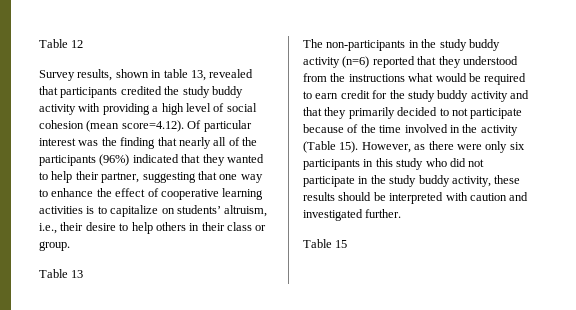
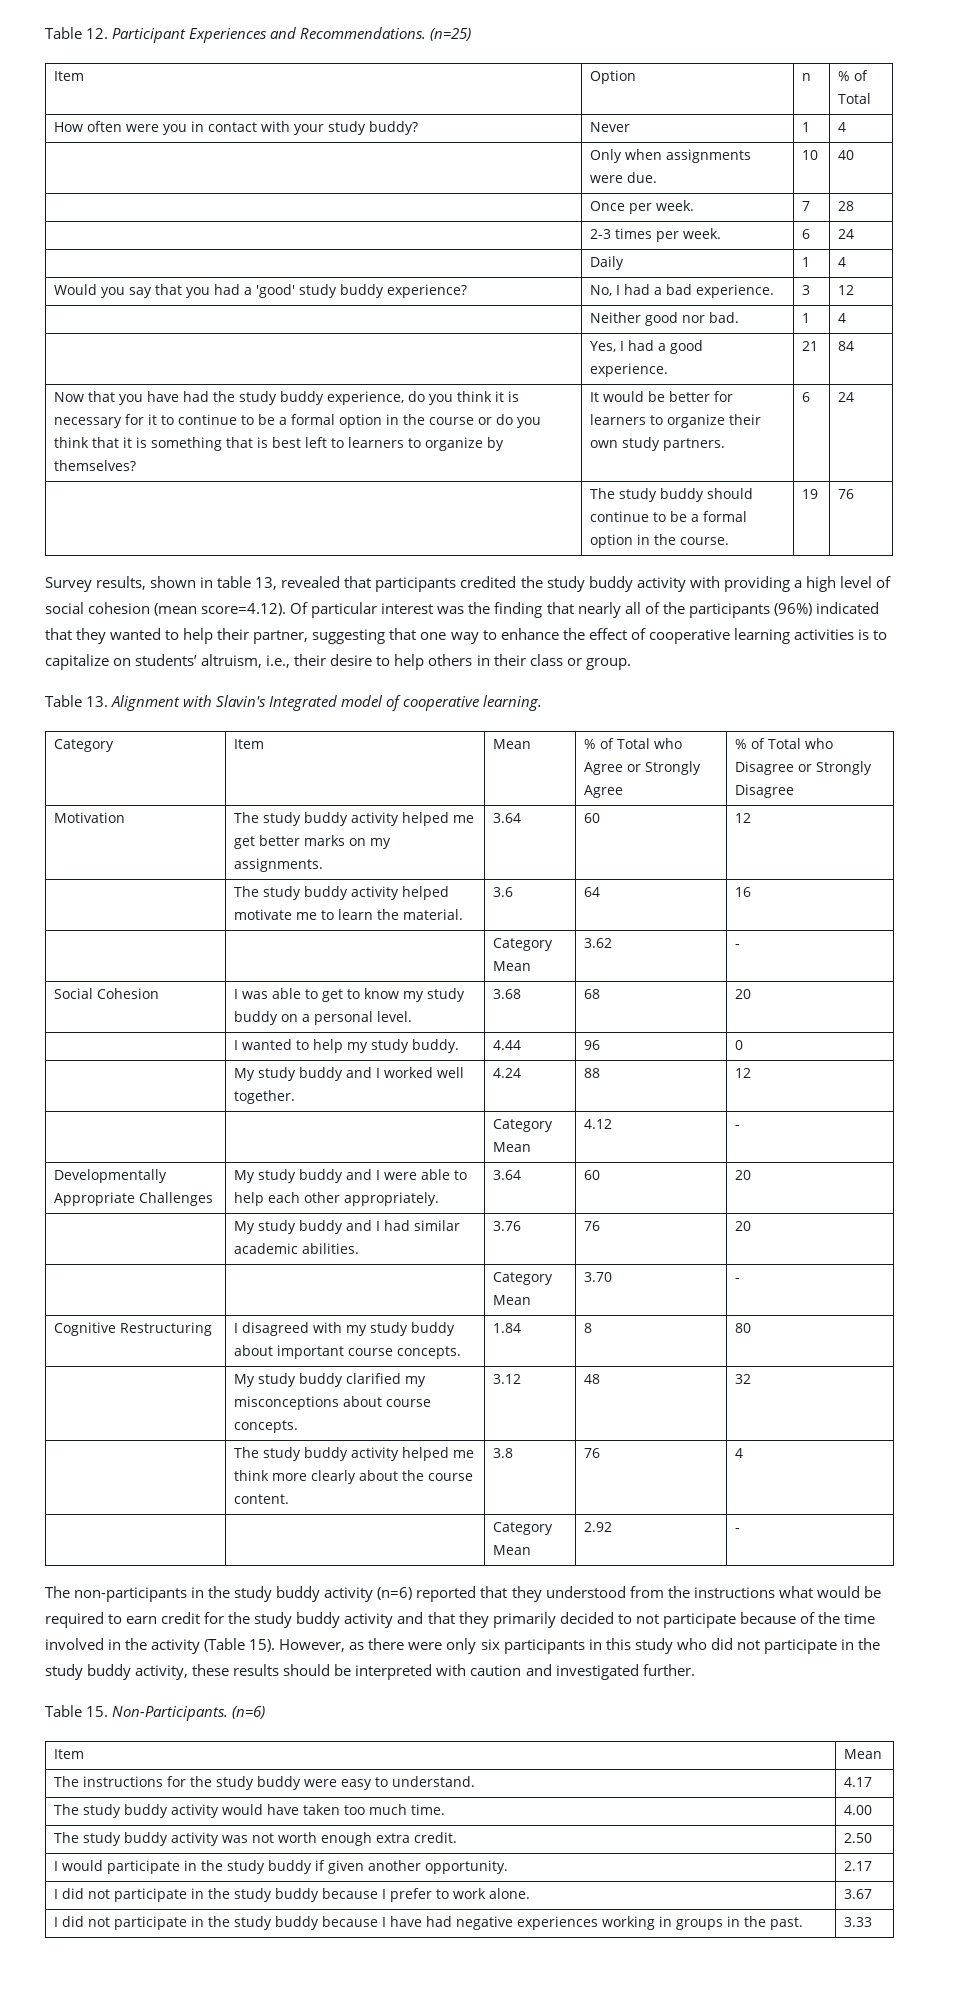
[39,39,84,48] Table 12 -> [45,27,472,43] [54,71,85,81] [590,70,637,84] [802,73,812,81] [838,70,869,81] [838,93,872,104] [54,121,419,135] [590,122,631,132] [802,122,811,132] [838,122,847,132] [590,149,752,163] [590,172,658,183] [802,150,819,160] [838,150,855,160] [590,200,695,214] [802,201,811,211] [838,201,855,211] [590,228,722,242] [802,229,811,239] [838,229,855,239] [590,256,625,270] [802,257,811,267] [838,257,847,267] [54,284,468,298] [590,284,775,298] [802,285,811,295] [838,285,855,295] [590,312,740,326] [802,313,811,323] [838,313,847,323] [590,340,704,354] [590,363,669,377] [802,341,819,351] [838,341,855,351] [54,391,520,405] [54,414,542,428] [54,437,505,451] [54,460,137,471] [590,391,734,402] [590,414,762,428] [590,437,726,451] [802,392,811,402] [838,392,855,402] [590,488,754,502] [590,511,748,522] [590,534,730,548] [802,489,819,499] [838,489,855,499] Table 12. Participant Experiences and Recommendations. (n=25) // Item | Option | n | % of Total // How often were you in contact with your study buddy? | Never | 1 | 4 // | Only when assignments were due. | 10 | 40 // | Once per week. | 7 | 28 // | 2-3 times per week. | 6 | 24 // | Daily | 1 | 4 // Would you say that you had a 'good' study buddy experience? | No, I had a bad experience. | 3 | 12 // | Neither good nor bad. | 1 | 4 // | Yes, I had a good experience. | 21 | 84 // Now that you have had the study buddy experience, do you think it is necessary for it to continue to be a formal option in the course or do you think that it is something that is best left to learners to organize by themselves? | It would be better for learners to organize their own study partners. | 6 | 24 // | The study buddy should continue to be a formal option in the course. | 19 | 76
[71,270,84,278] 13 -> [86,695,543,711] [54,739,115,752] [234,739,265,749] [493,739,532,749] [584,738,683,749] [584,761,702,775] [584,785,624,798] [735,738,834,749] [735,761,873,775] [735,784,795,798] [54,812,126,823] [234,812,475,826] [234,835,392,849] [234,858,324,872] [493,813,522,823] [584,813,601,823] [735,813,752,823] [234,886,450,900] [234,909,464,920] [493,887,514,897] [584,887,601,897] [735,887,752,897] [493,938,554,951] [493,961,532,971] [584,938,613,948] [735,944,741,948] [54,988,160,999] [234,988,466,1002] [234,1011,413,1025] [493,989,522,999] [584,989,601,999] [735,989,752,999] [234,1039,460,1053] [493,1040,522,1050] [584,1040,601,1050] [735,1040,744,1050] [234,1067,465,1081] [234,1090,296,1104] [493,1068,522,1078] [584,1068,601,1078] [735,1068,752,1078] [493,1119,554,1132] [493,1142,532,1152] [584,1119,613,1129] [735,1125,741,1129] [54,1169,168,1183] [54,1192,214,1206] [234,1169,468,1183] [234,1192,440,1206] [493,1170,522,1180] [584,1170,601,1180] [735,1170,752,1180] [234,1220,461,1234] [234,1243,360,1254] [493,1221,522,1231] [584,1221,601,1231] [735,1221,752,1231] [493,1272,554,1285] [493,1295,532,1305] [584,1272,613,1282] [735,1278,741,1282] [54,1322,213,1336] [234,1322,456,1336] [234,1345,462,1359] [493,1323,522,1333] [584,1323,593,1333] [735,1323,752,1333] [234,1373,427,1387] [234,1396,432,1410] [234,1420,299,1433] [493,1374,522,1384] [584,1374,601,1384] [735,1374,752,1384] [234,1447,475,1461] [234,1470,474,1484] [234,1494,290,1504] [493,1448,514,1458] [584,1448,601,1458] [735,1448,744,1458] [493,1522,554,1535] [493,1545,532,1555] [584,1522,613,1532] [735,1528,741,1532] 13. Alignment with Slavin's Integrated model of cooperative learning. // Category | Item | Mean | % of Total who Agree or Strongly Agree | % of Total who Disagree or Strongly Disagree // Motivation | The study buddy activity helped me get better marks on my assignments. | 3.64 | 60 | 12 // | The study buddy activity helped motivate me to learn the material. | 3.6 | 64 | 16 // | | Category Mean | 3.62 | - // Social Cohesion | I was able to get to know my study buddy on a personal level. | 3.68 | 68 | 20 // | I wanted to help my study buddy. | 4.44 | 96 | 0 // | My study buddy and I worked well together. | 4.24 | 88 | 12 // | | Category Mean | 4.12 | - // Developmentally Appropriate Challenges | My study buddy and I were able to help each other appropriately. | 3.64 | 60 | 20 // | My study buddy and I had similar academic abilities. | 3.76 | 76 | 20 // | | Category Mean | 3.70 | - // Cognitive Restructuring | I disagreed with my study buddy about important course concepts. | 1.84 | 8 | 80 // | My study buddy clarified my misconceptions about course concepts. | 3.12 | 48 | 32 // | The study buddy activity helped me think more clearly about the course content. | 3.8 | 76 | 4 // | | Category Mean | 2.92 | -
[335,240,348,248] 15 -> [86,1706,266,1721] [54,1749,85,1759] [844,1749,883,1759] [54,1776,476,1790] [844,1777,873,1787] [54,1804,446,1818] [844,1805,873,1815] [54,1832,458,1846] [844,1833,873,1843] [54,1860,509,1874] [844,1861,873,1871] [54,1888,531,1902] [844,1889,873,1899] [54,1916,804,1930] [844,1917,873,1927] 15. Non-Participants. (n=6) // Item | Mean // The instructions for the study buddy were easy to understand. | 4.17 // The study buddy activity would have taken too much time. | 4.00 // The study buddy activity was not worth enough extra credit. | 2.50 // I would participate in the study buddy if given another opportunity. | 2.17 // I did not participate in the study buddy because I prefer to work alone. | 3.67 // I did not participate in the study buddy because I have had negative experiences working in groups in the past. | 3.33

